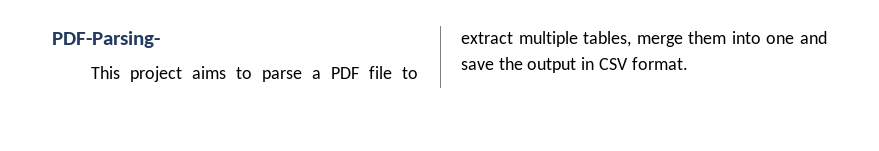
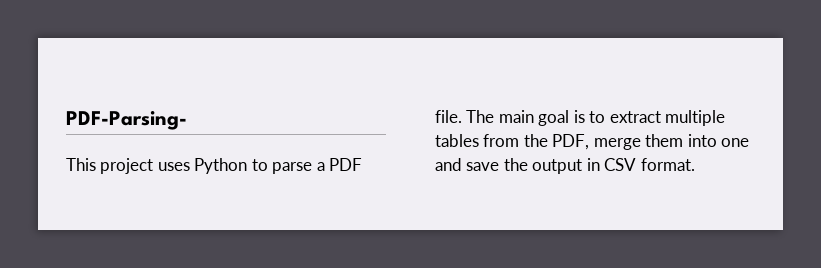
[192,66,227,79] aims -> [157,158,248,174] uses Python
[369,66,418,79] [461,31,632,47] file to extract multiple tables, -> [435,110,726,126] [435,134,590,150] file. The main goal is to extract multiple tables from the PDF,

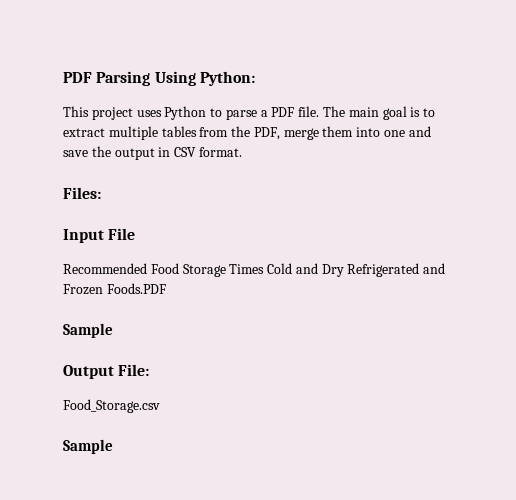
[66,111,187,130] PDF-Parsing- -> [63,71,255,86] PDF Parsing Using Python:
(695, 164) none -> [63,187,101,199] [63,228,136,243] [63,263,446,277] [63,283,166,295] [63,323,113,338] [63,364,150,379] [63,399,160,413] [63,439,113,454] // Files: // Input File // Recommended Food Storage Times Cold and Dry Refrigerated and Frozen Foods.PDF // Sample // Output File: // Food_Storage.csv // Sample

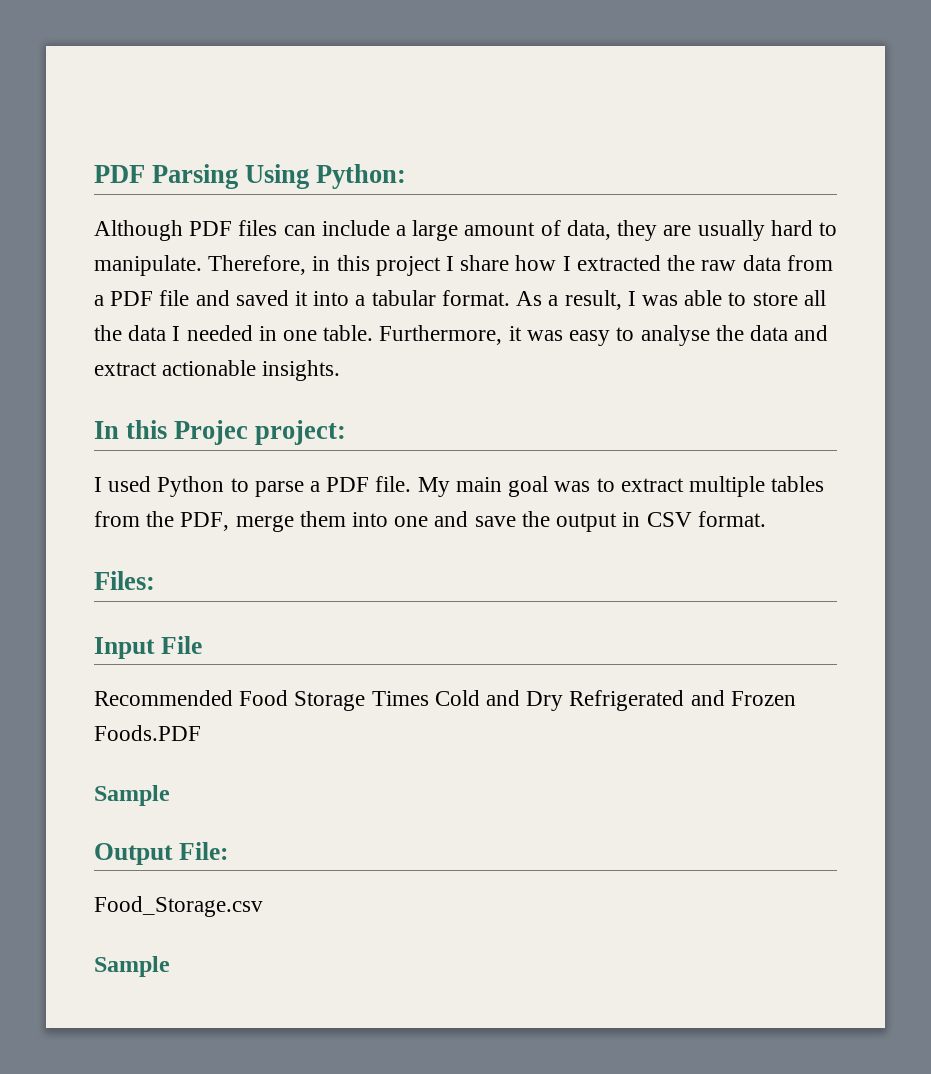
[63,106,162,120] This project uses -> [94,220,837,241] [94,255,833,276] [94,290,826,310] [94,325,829,346] [94,360,341,381] [94,420,347,445] [94,476,152,492] Although PDF files can include a large amount of data, they are usually hard to manipulate. Therefore, in this project I share how I extracted the raw data from a PDF file and saved it into a tabular format. As a result, I was able to store all the data I needed in one table. Furthermore, it was easy to analyse the data and extract actionable insights. // In this Projec project: // I used
[323,106,346,117] The -> [417,477,450,497] My
[410,107,421,117] is -> [554,481,591,492] was

